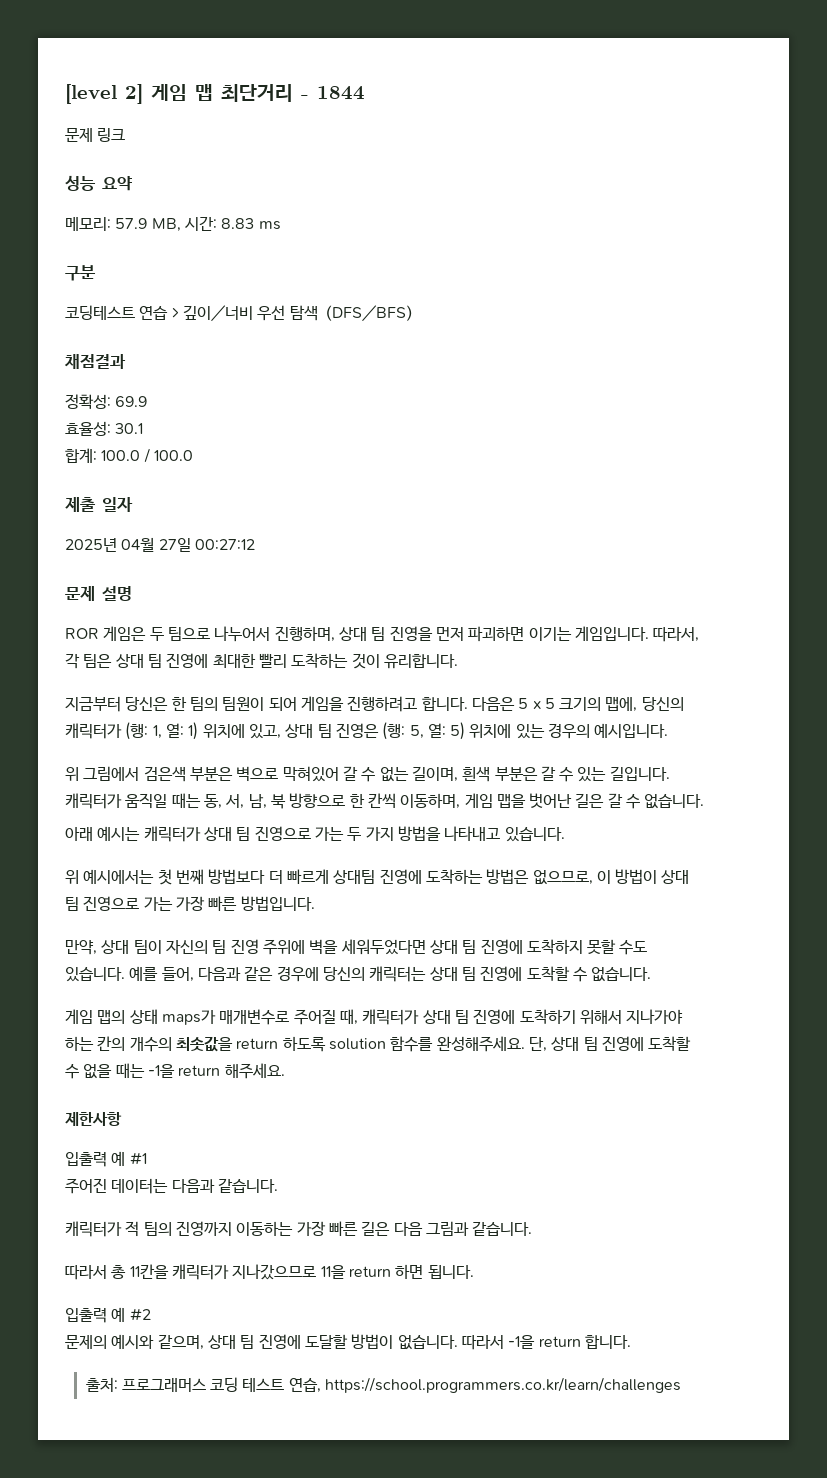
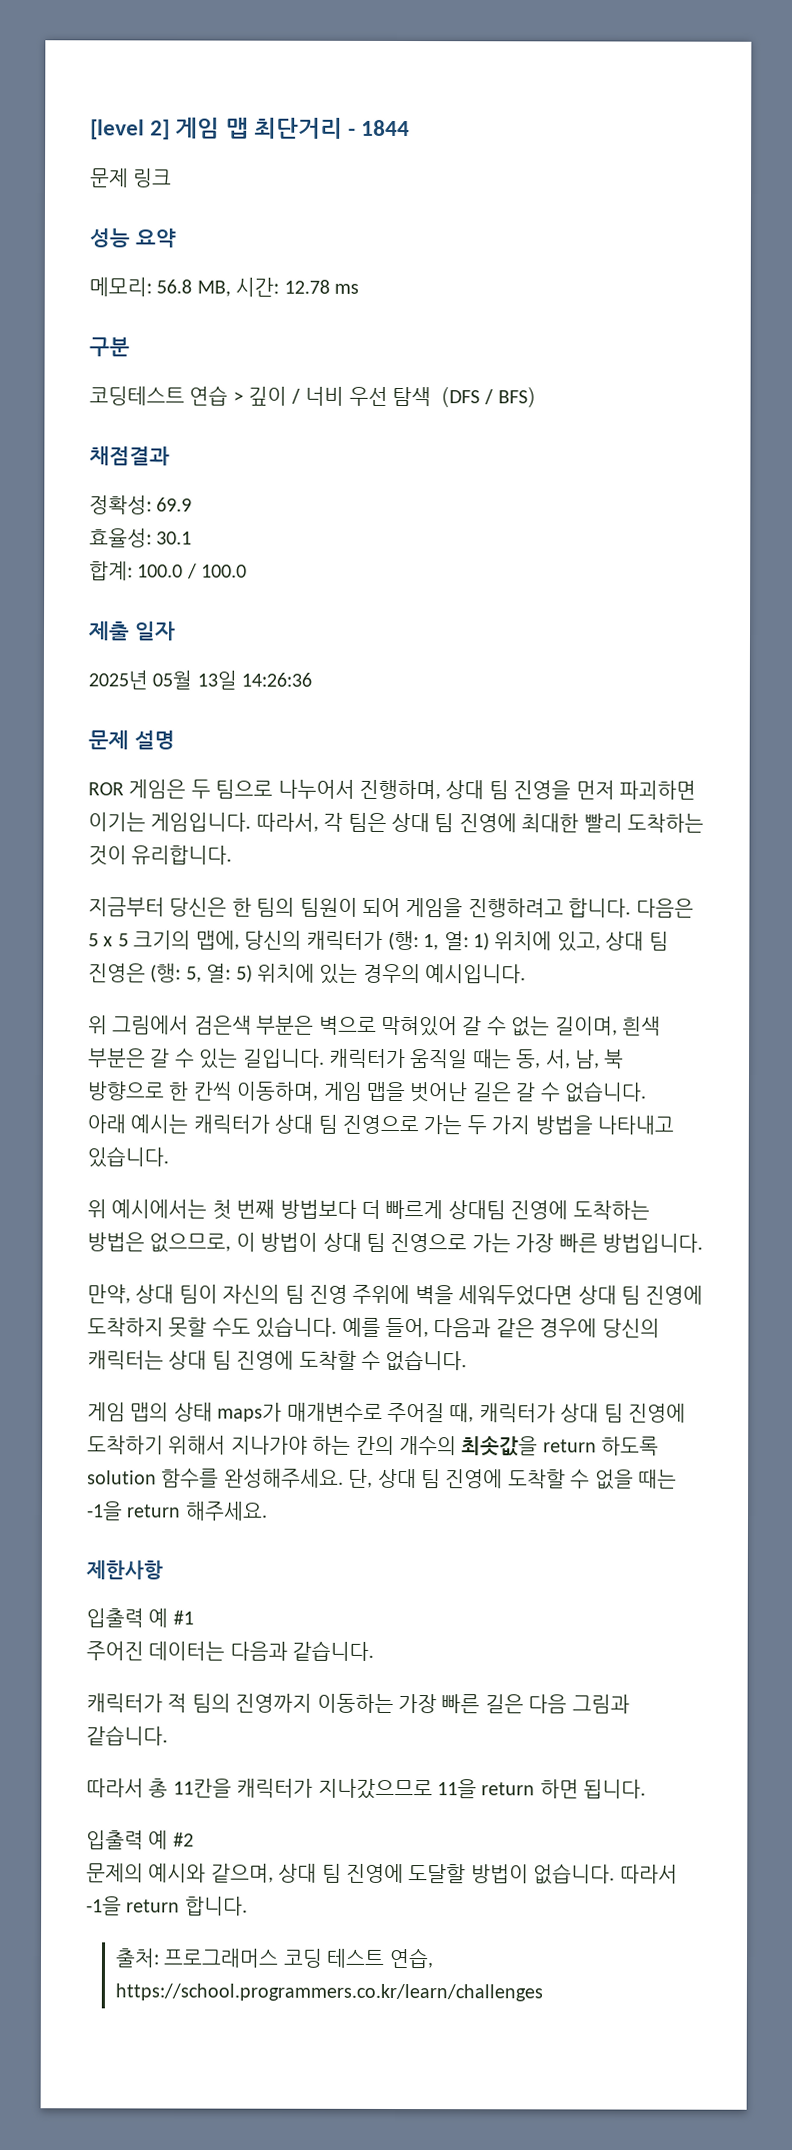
[115,218,148,229] 57.9 -> [156,279,193,294] 56.8
[221,218,255,229] 8.83 -> [283,279,330,294] 12.78
[121,537,255,552] 04월 27일 00:27:12 -> [152,670,313,690] 05월 13일 14:26:36

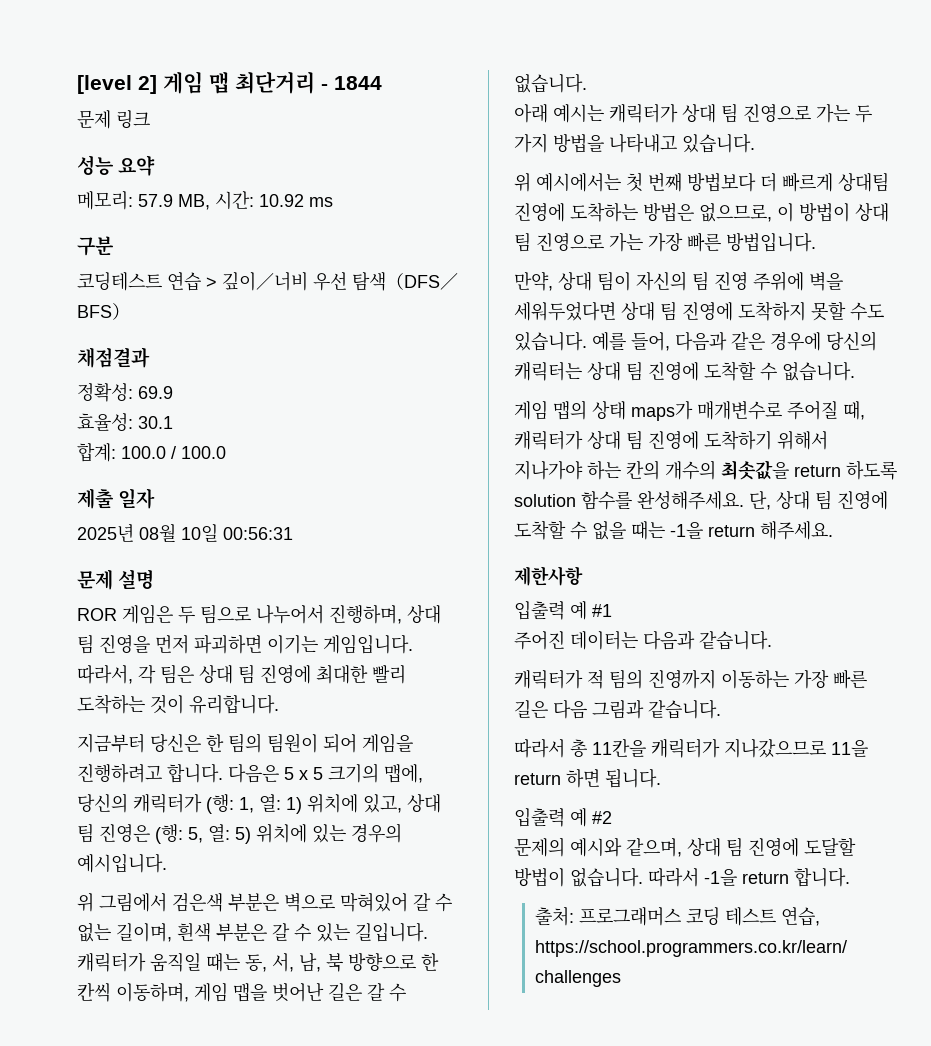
[156,279,193,294] 56.8 -> [138,194,173,207] 57.9
[283,279,330,294] 12.78 -> [259,194,304,207] 10.92
[152,670,313,690] 05월 13일 14:26:36 -> [139,524,293,542] 08월 10일 00:56:31

